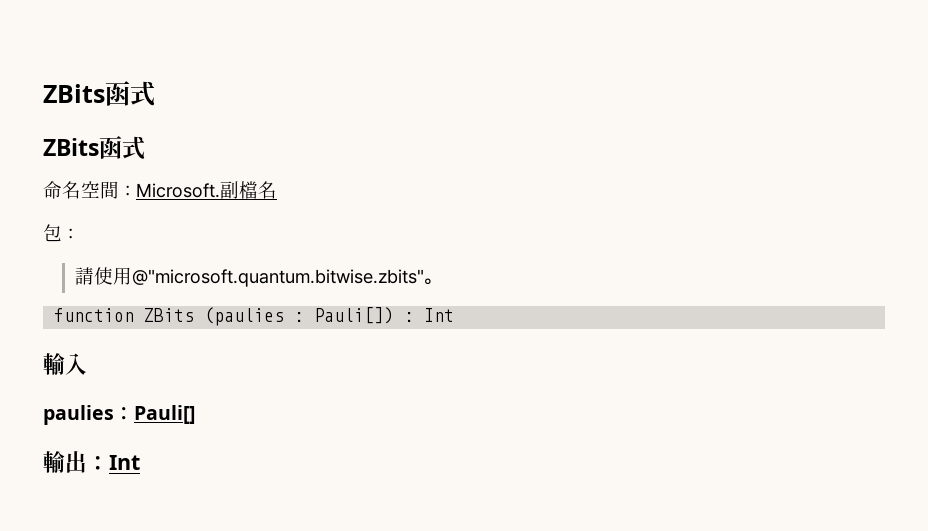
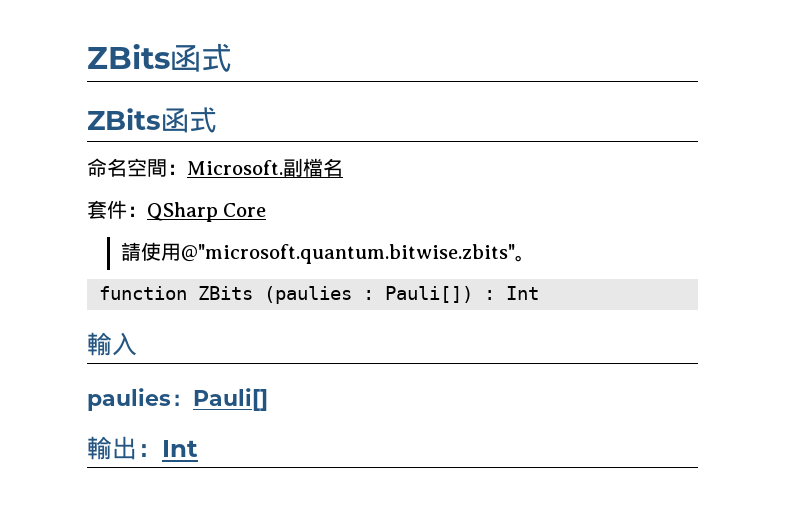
[43,224,79,242] 包： -> [87,200,267,222] 套件：QSharp Core

